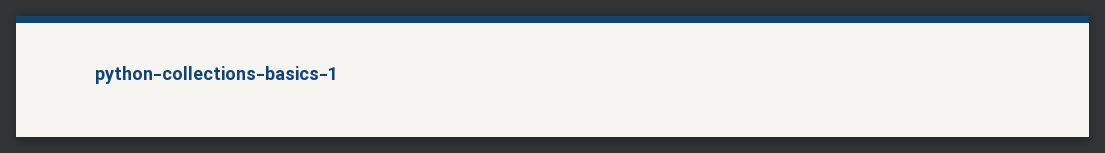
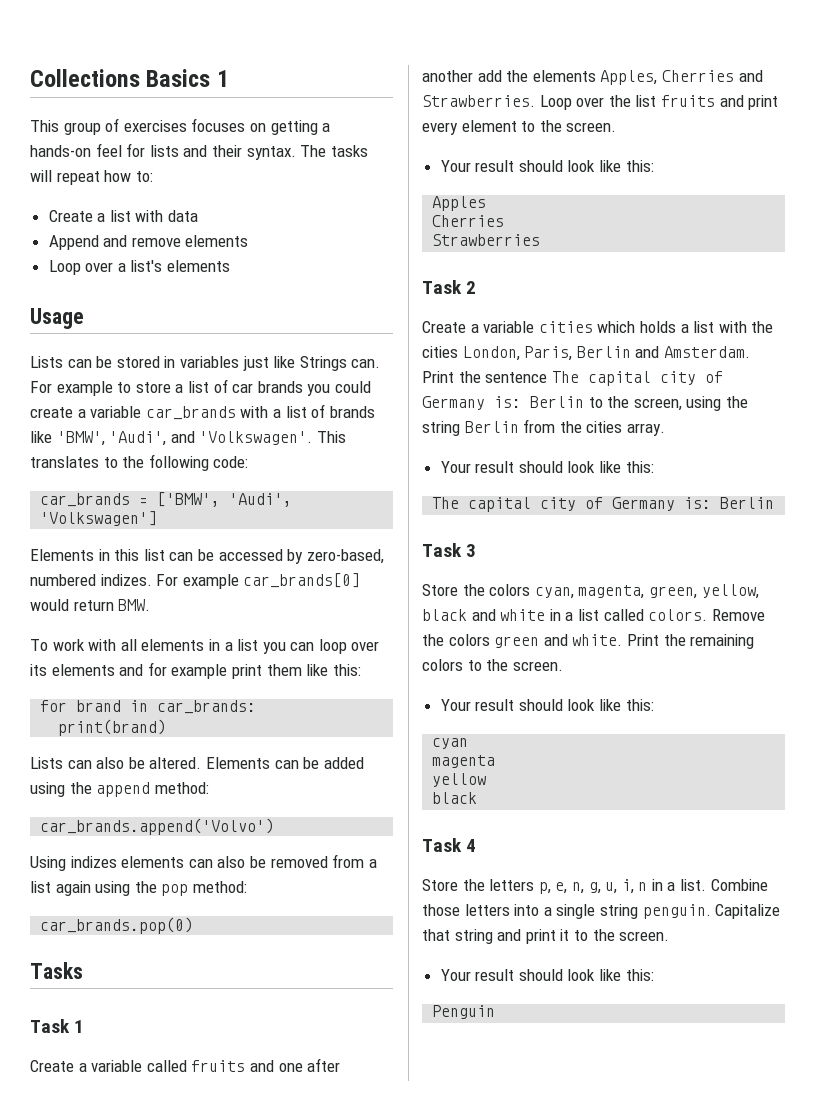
[95,66,338,84] python-collections-basics-1 -> [30,69,229,87] [30,118,331,135] [30,143,368,160] [30,170,153,185] [48,210,199,222] [48,235,249,250] [48,260,231,275] [30,308,84,329] [30,356,381,371] [30,379,371,396] [30,404,375,420] [30,431,346,446] [30,454,249,471] [40,492,293,507] [40,511,158,526] [30,549,384,564] [30,573,361,589] [30,599,151,611] [30,639,380,654] [30,662,361,679] [40,700,257,714] [58,719,167,736] [30,757,364,769] [30,782,209,797] [40,818,275,835] [30,854,377,871] [30,881,247,896] [40,917,194,934] [30,962,83,979] [30,1019,85,1033] [30,1058,341,1072] [422,70,763,85] [422,95,779,110] [422,120,617,135] [440,160,654,172] [432,196,487,211] [432,215,505,227] [432,234,541,246] [422,280,477,294] [422,321,774,333] [422,346,750,361] [422,371,723,386] [422,396,748,411] [422,419,665,436] [440,461,654,473] [432,497,775,512] [422,543,477,557] [422,584,759,599] [422,609,765,621] [422,634,755,649] [422,659,563,671] [440,699,654,711] [432,738,469,749] [432,755,496,768] [432,773,487,787] [432,792,478,804] [422,838,477,852] [422,879,768,894] [422,904,781,919] [422,929,670,944] [440,969,654,981] [432,1005,496,1019] Collections Basics 1 // This group of exercises focuses on getting a hands-on feel for lists and their syntax. The tasks will repeat how to: // Create a list with data // Append and remove elements // Loop over a list's elements // Usage // Lists can be stored in variables just like Strings can. For example to store a list of car brands you could create a variable car_brands with a list of brands like 'BMW', 'Audi', and 'Volkswagen'. This translates to the following code: // car_brands = ['BMW', 'Audi', 'Volkswagen'] // Elements in this list can be accessed by zero-based, numbered indizes. For example car_brands[0] would return BMW. // To work with all elements in a list you can loop over its elements and for example print them like this: // for brand in car_brands: // print(brand) // Lists can also be altered. Elements can be added using the append method: // car_brands.append('Volvo') // Using indizes elements can also be removed from a list again using the pop method: // car_brands.pop(0) // Tasks // Task 1 // Create a variable called fruits and one after another add the elements Apples, Cherries and Strawberries. Loop over the list fruits and print every element to the screen. // Your result should look like this: // Apples // Cherries // Strawberries // Task 2 // Create a variable cities which holds a list with the cities London, Paris, Berlin and Amsterdam. Print the sentence The capital city of Germany is: Berlin to the screen, using the string Berlin from the cities array. // Your result should look like this: // The capital city of Germany is: Berlin // Task 3 // Store the colors cyan, magenta, green, yellow, black and white in a list called colors. Remove the colors green and white. Print the remaining colors to the screen. // Your result should look like this: // cyan // magenta // yellow // black // Task 4 // Store the letters p, e, n, g, u, i, n in a list. Combine those letters into a single string penguin. Capitalize that string and print it to the screen. // Your result should look like this: // Penguin

